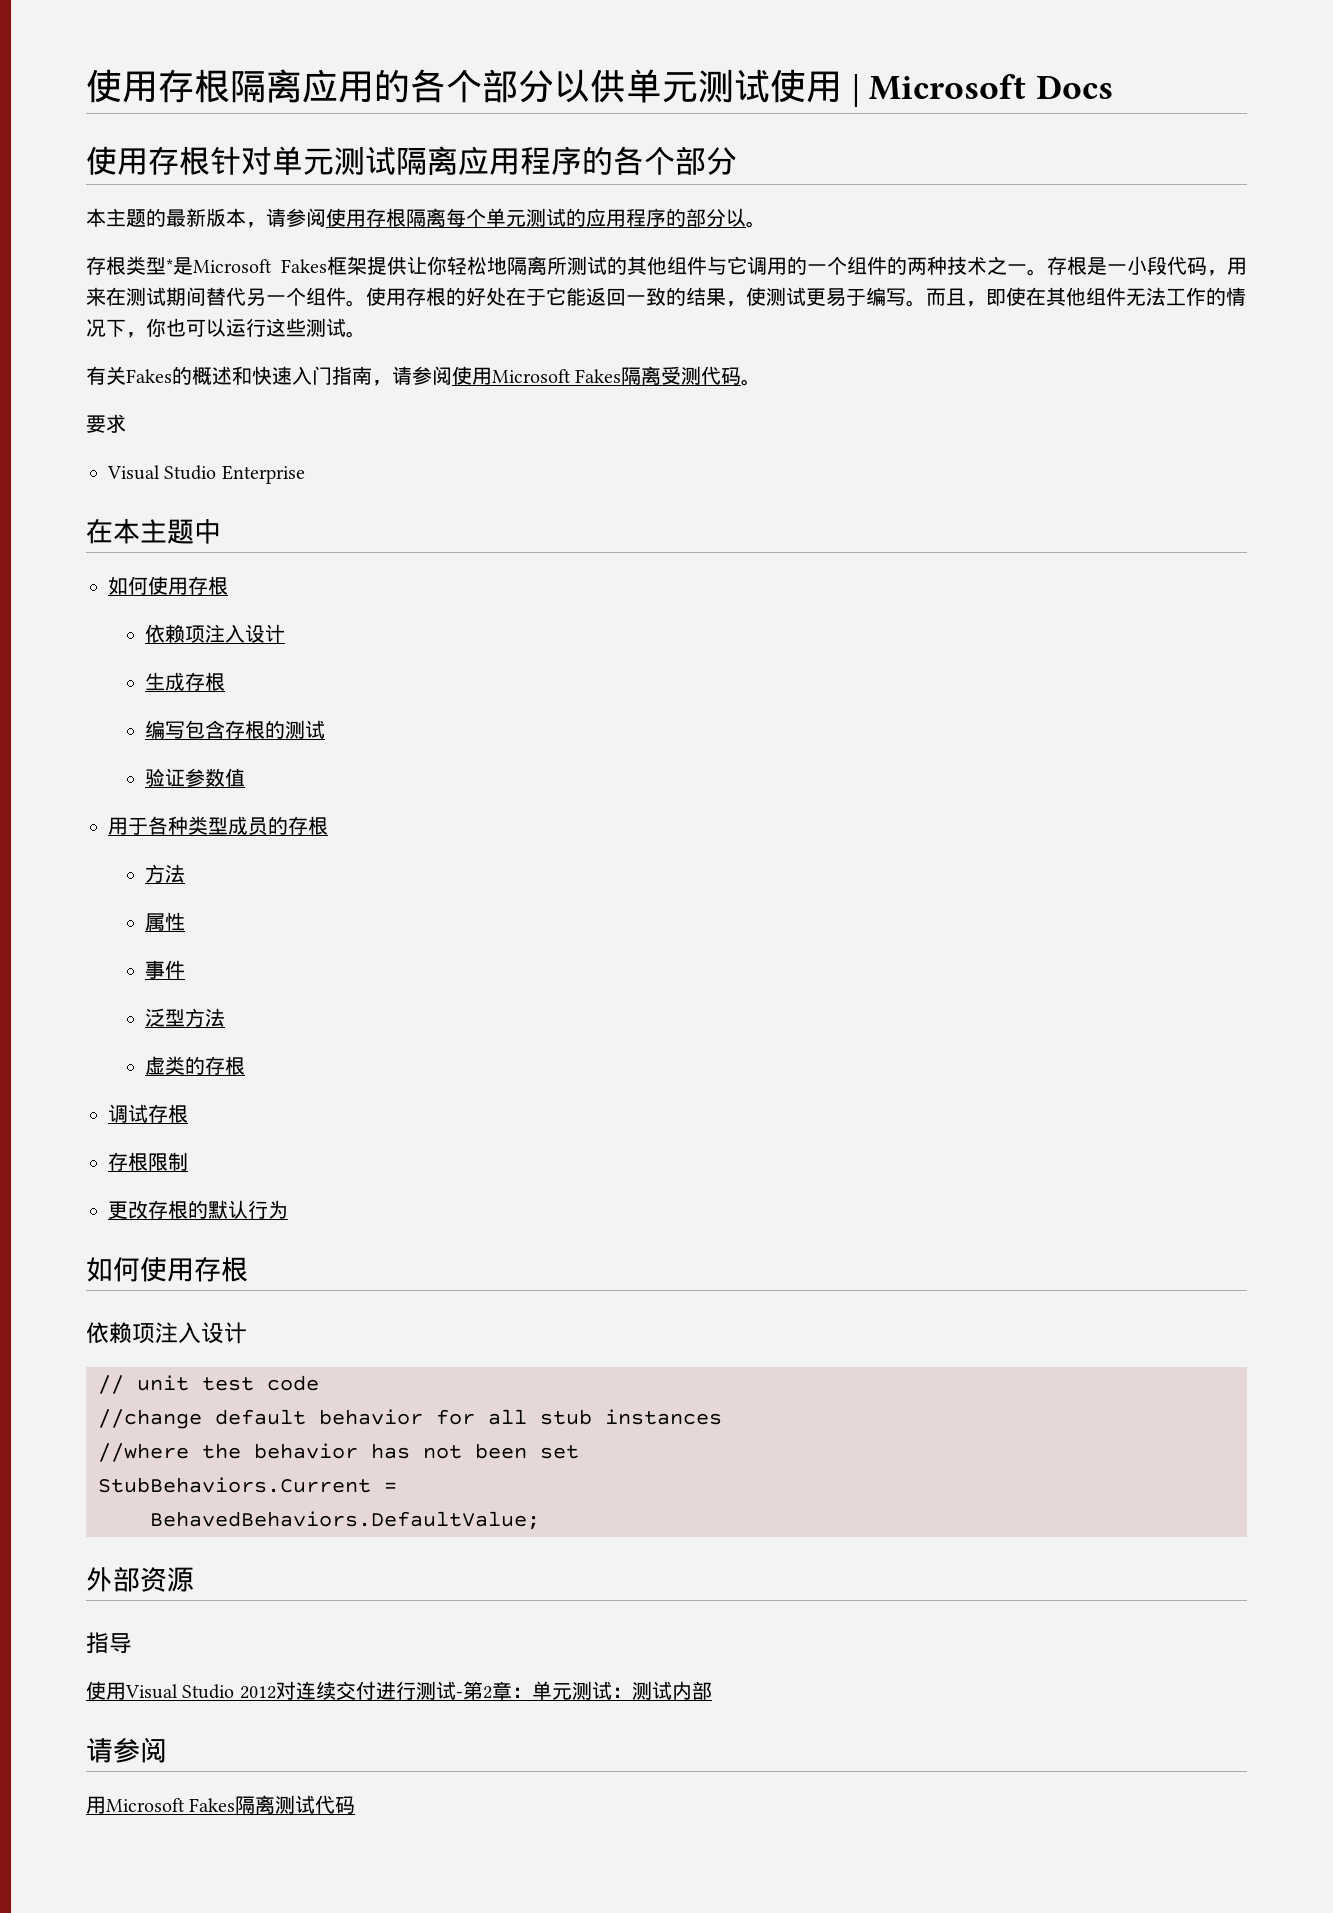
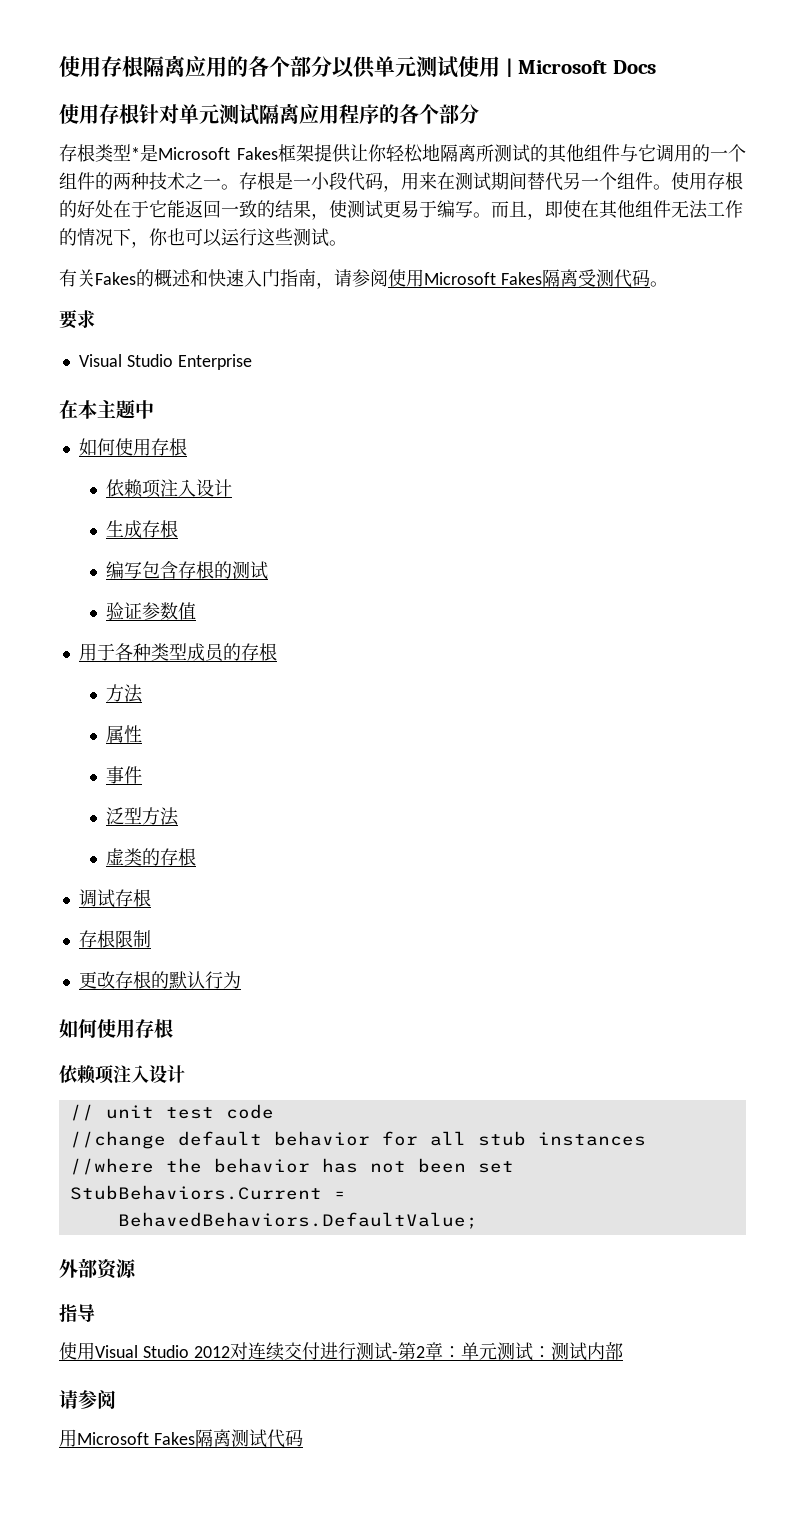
[86,208,766,228] // 本主题的最新版本，请参阅使用存根隔离每个单元测试的应用程序的部分以。 -> (479, 114) none

